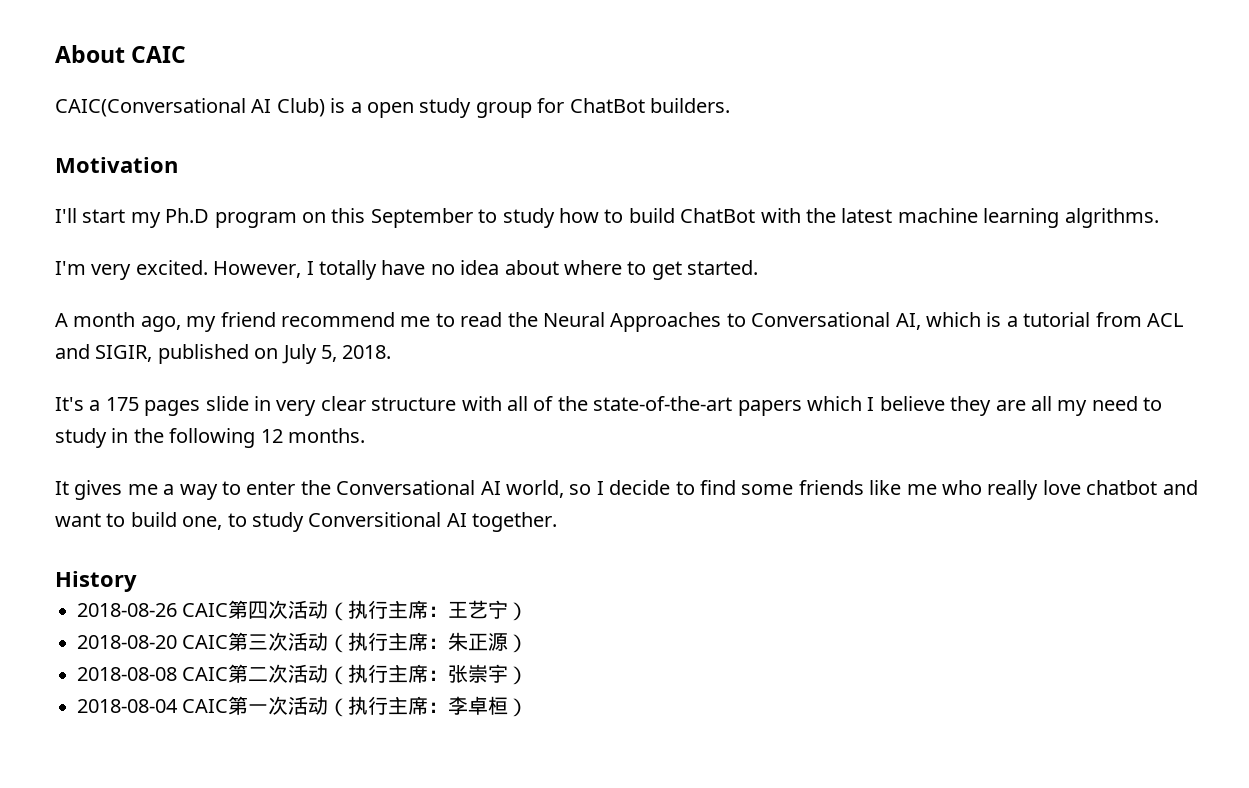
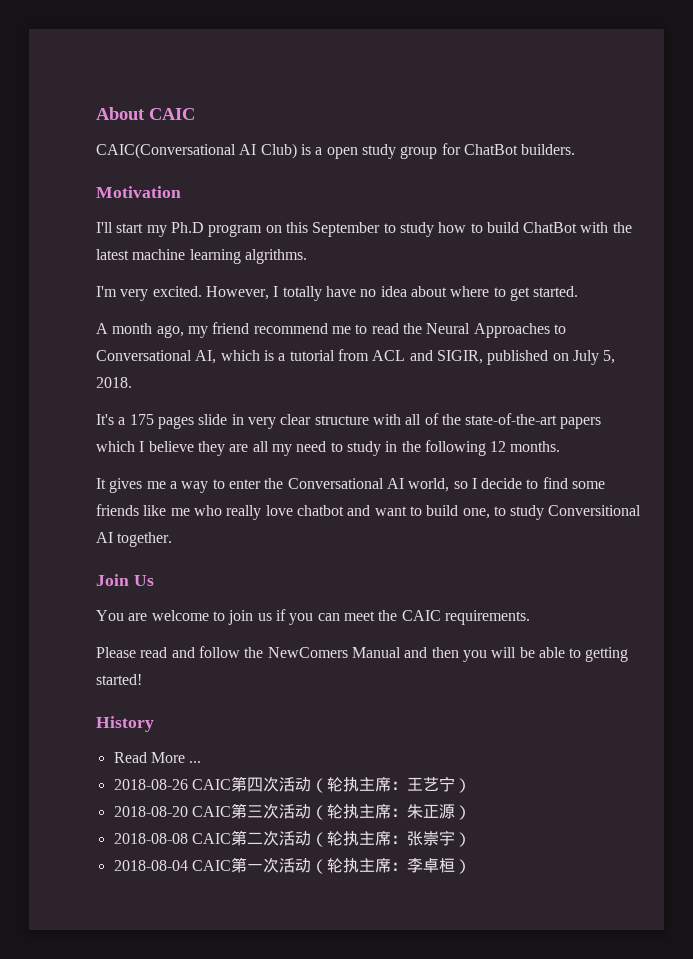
[55,571,137,592] History -> [96,574,154,586] [96,609,530,625] [96,646,629,662] [96,674,142,685] [96,716,154,732] [113,752,202,763] Join Us // You are welcome to join us if you can meet the CAIC requirements. // Please read and follow the NewComers Manual and then you will be able to getting started! // History // Read More ...
[348,600,389,619] 执行 -> [326,777,359,792] 轮执
[348,632,389,651] 执行 -> [326,804,359,819] 轮执
[348,664,389,683] 执行 -> [326,831,359,846] 轮执
[348,696,389,715] 执行 -> [326,858,359,873] 轮执

